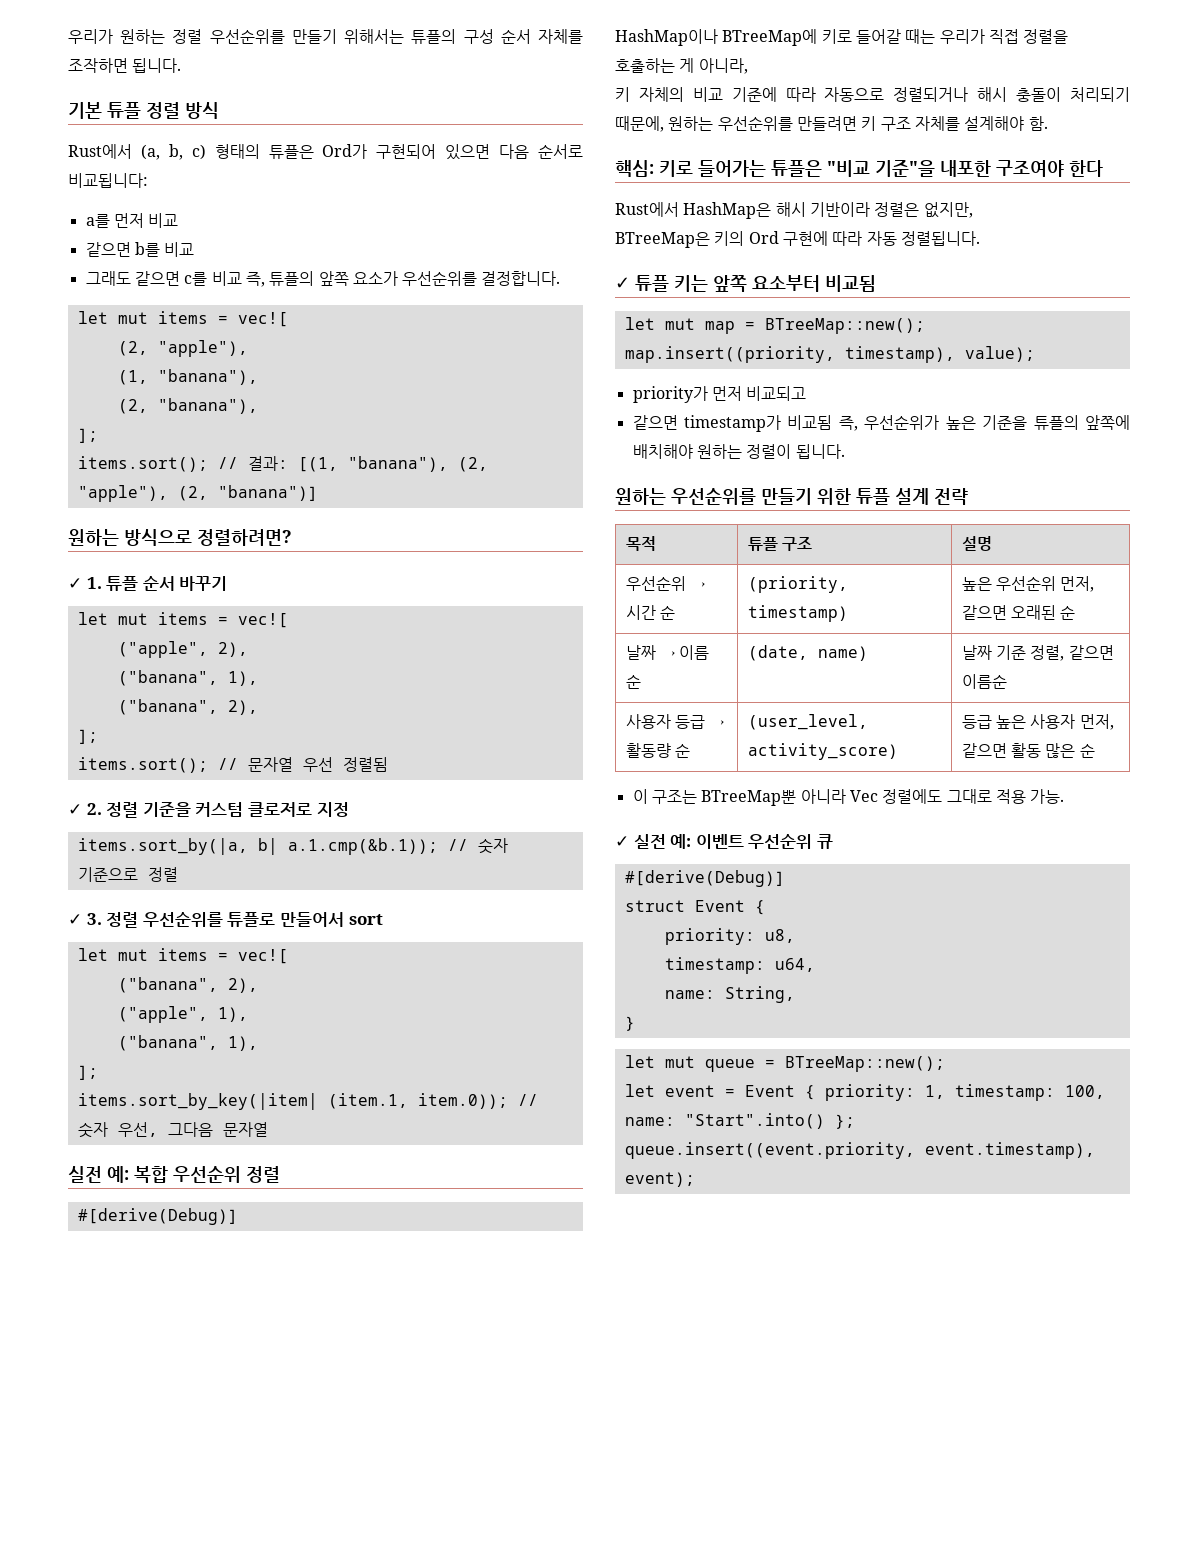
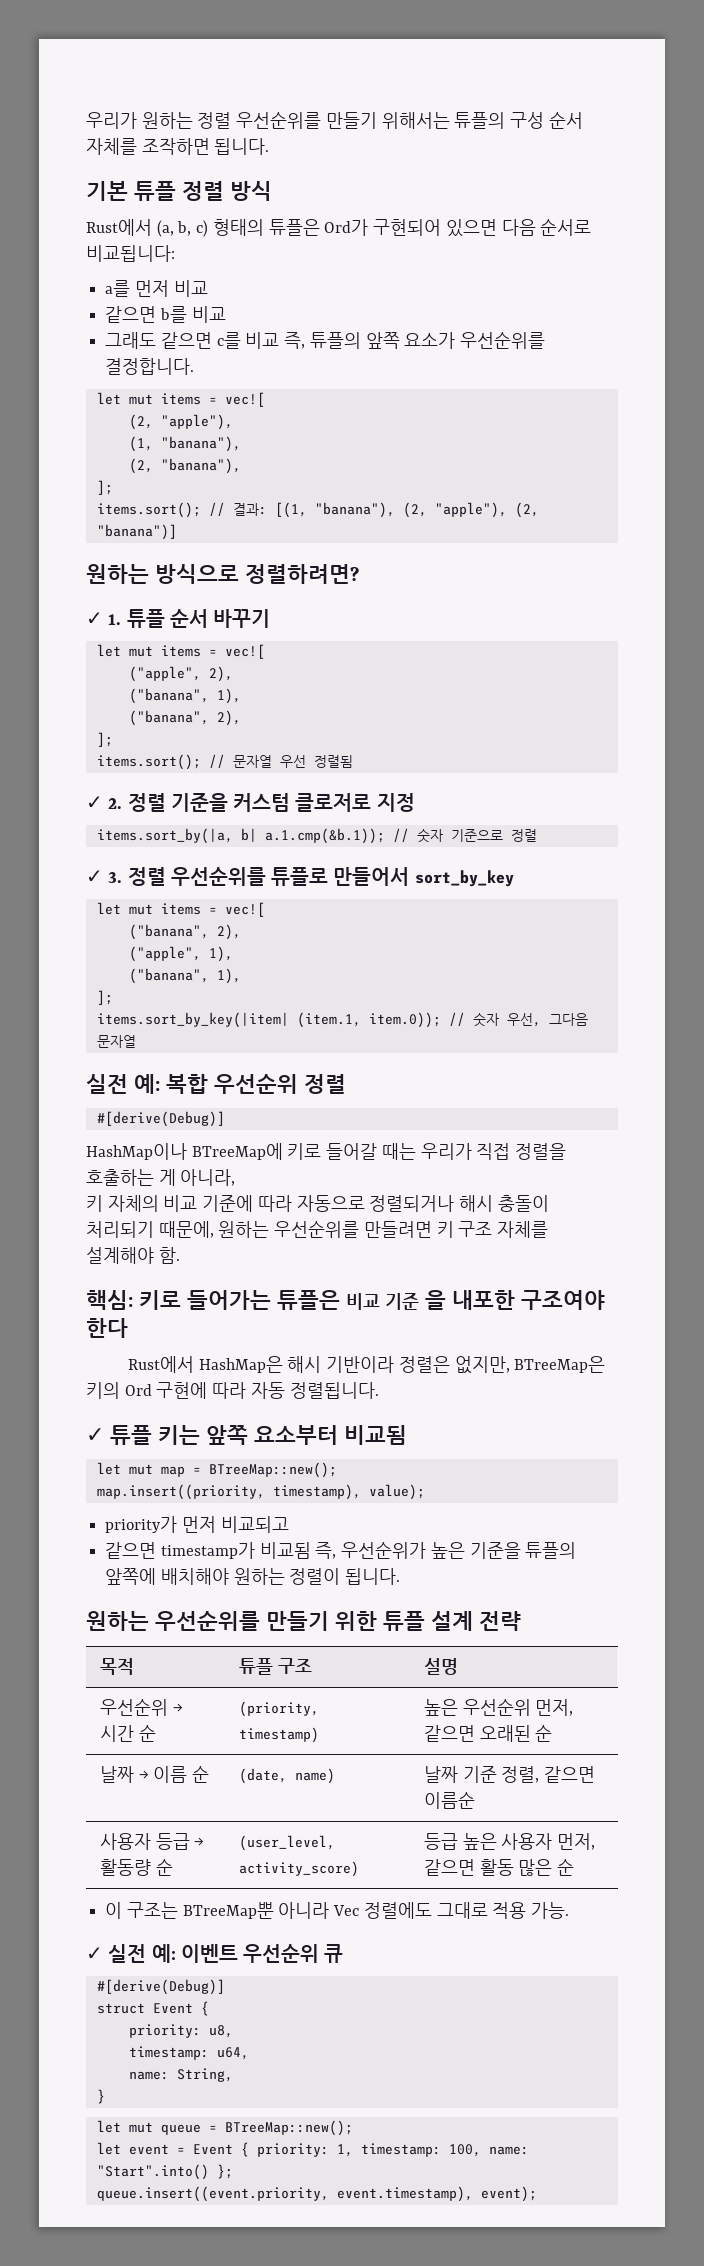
[348,914,383,925] sort -> [414,870,514,887] sort_by_key
[827,160,935,177] "비교 기준"을 -> [345,1290,446,1310] 비교 기준 을
(973, 210) // -> (510, 1365) none

